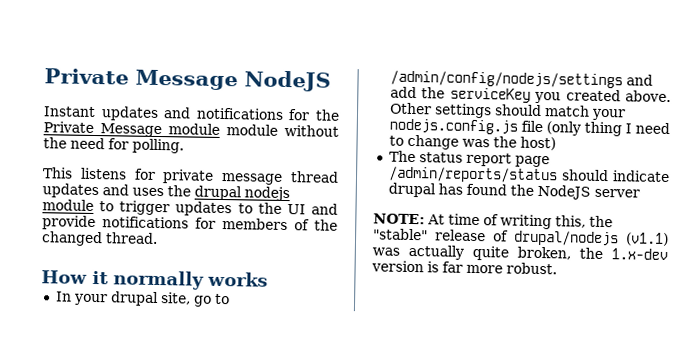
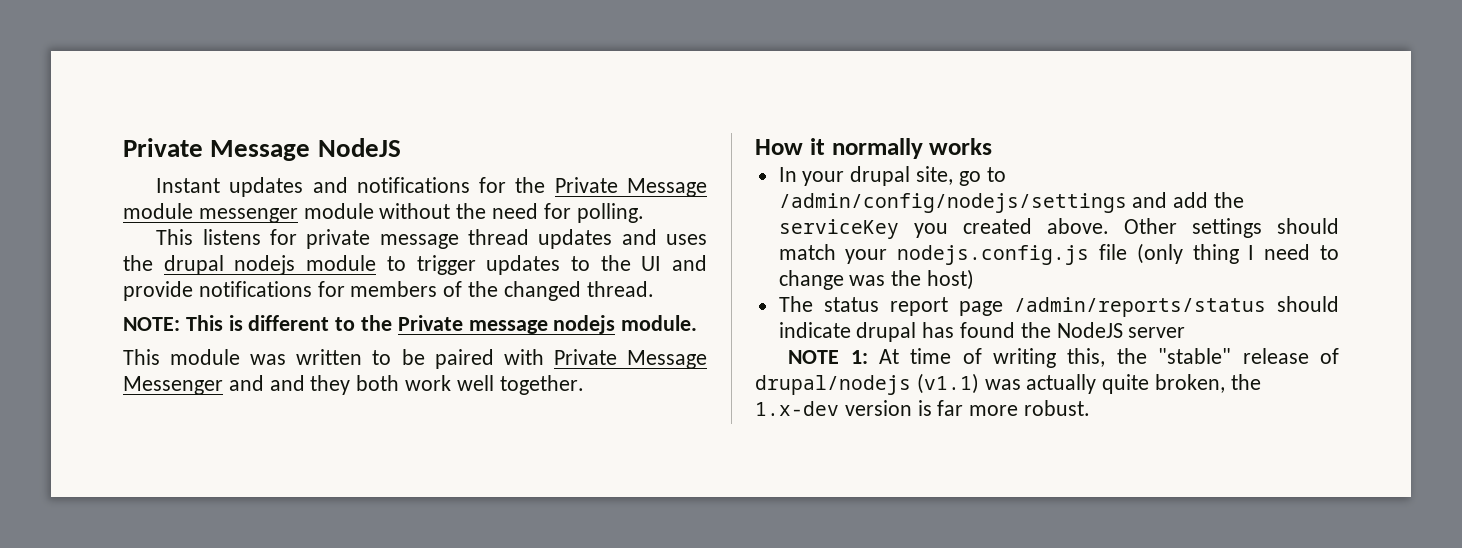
(220, 129) none -> [198,208,298,223] messenger
(158, 238) none -> [123,315,698,334] [123,349,707,369] [123,375,584,395] // NOTE: This is different to the Private message nodejs module. // This module was written to be paired with Private Message Messenger and and they both work well together.
[373,213,425,225] NOTE: -> [788,350,868,364] NOTE 1:

